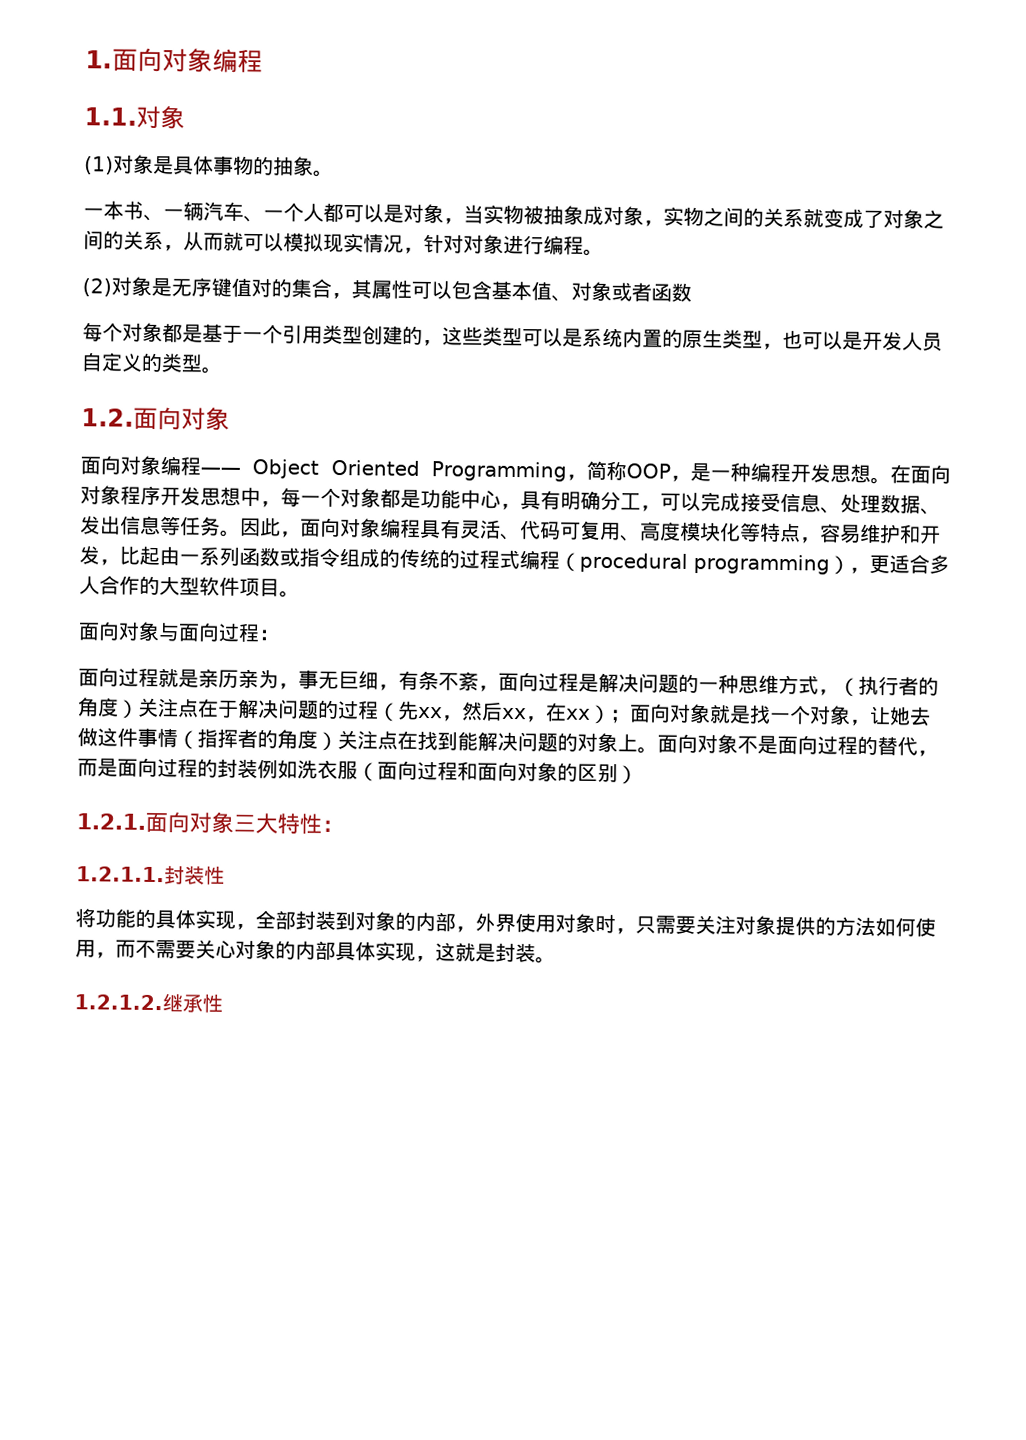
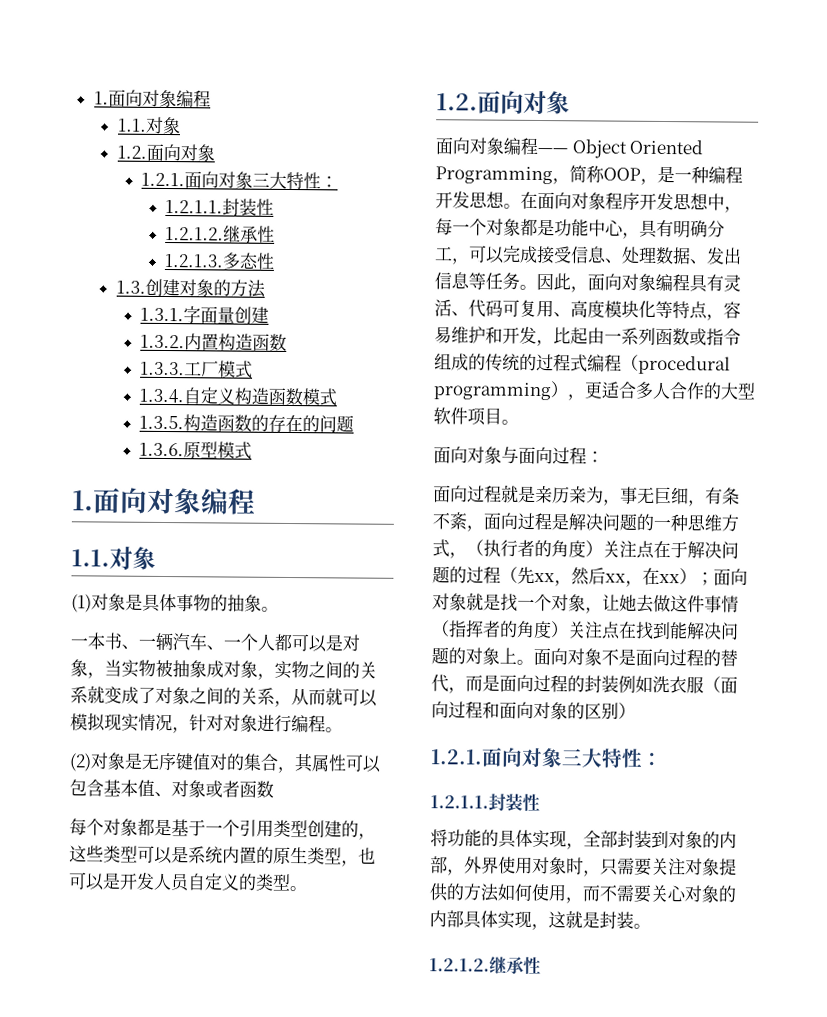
[85,47,263,74] [84,105,185,130] 1.面向对象编程 // 1.1.对象 -> [93,89,211,108] [117,116,181,135] [116,143,215,162] [140,171,338,191] [164,198,274,216] [164,225,275,243] [163,252,275,270] [115,278,266,298] [139,306,269,324] [139,333,287,351] [139,360,253,379] [138,387,337,407] [138,414,354,433] [138,441,252,460] [71,487,256,515] [71,546,156,570] 1.面向对象编程 // 1.1.对象 // 1.2.面向对象 // 1.2.1.面向对象三大特性： // 1.2.1.1.封装性 // 1.2.1.2.继承性 // 1.2.1.3.多态性 // 1.3.创建对象的方法 // 1.3.1.字面量创建 // 1.3.2.内置构造函数 // 1.3.3.工厂模式 // 1.3.4.自定义构造函数模式 // 1.3.5.构造函数的存在的问题 // 1.3.6.原型模式 // 1.面向对象编程 // 1.1.对象

